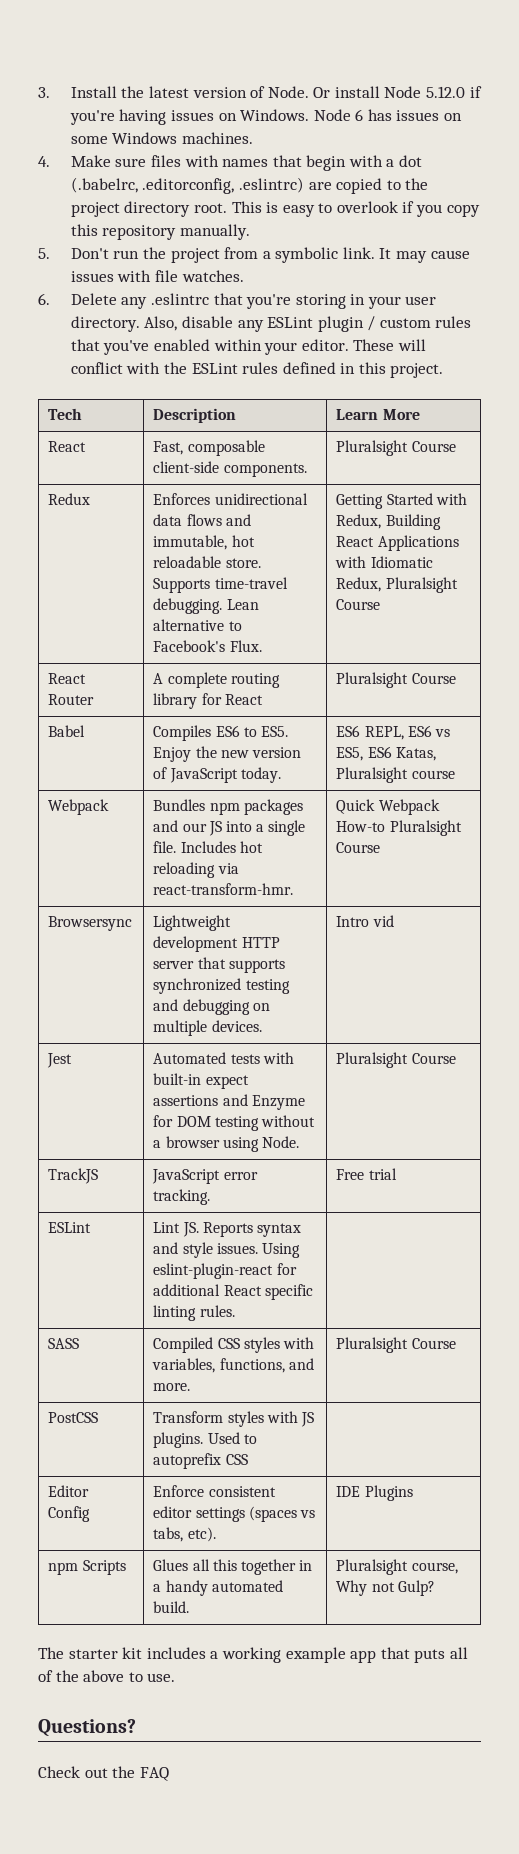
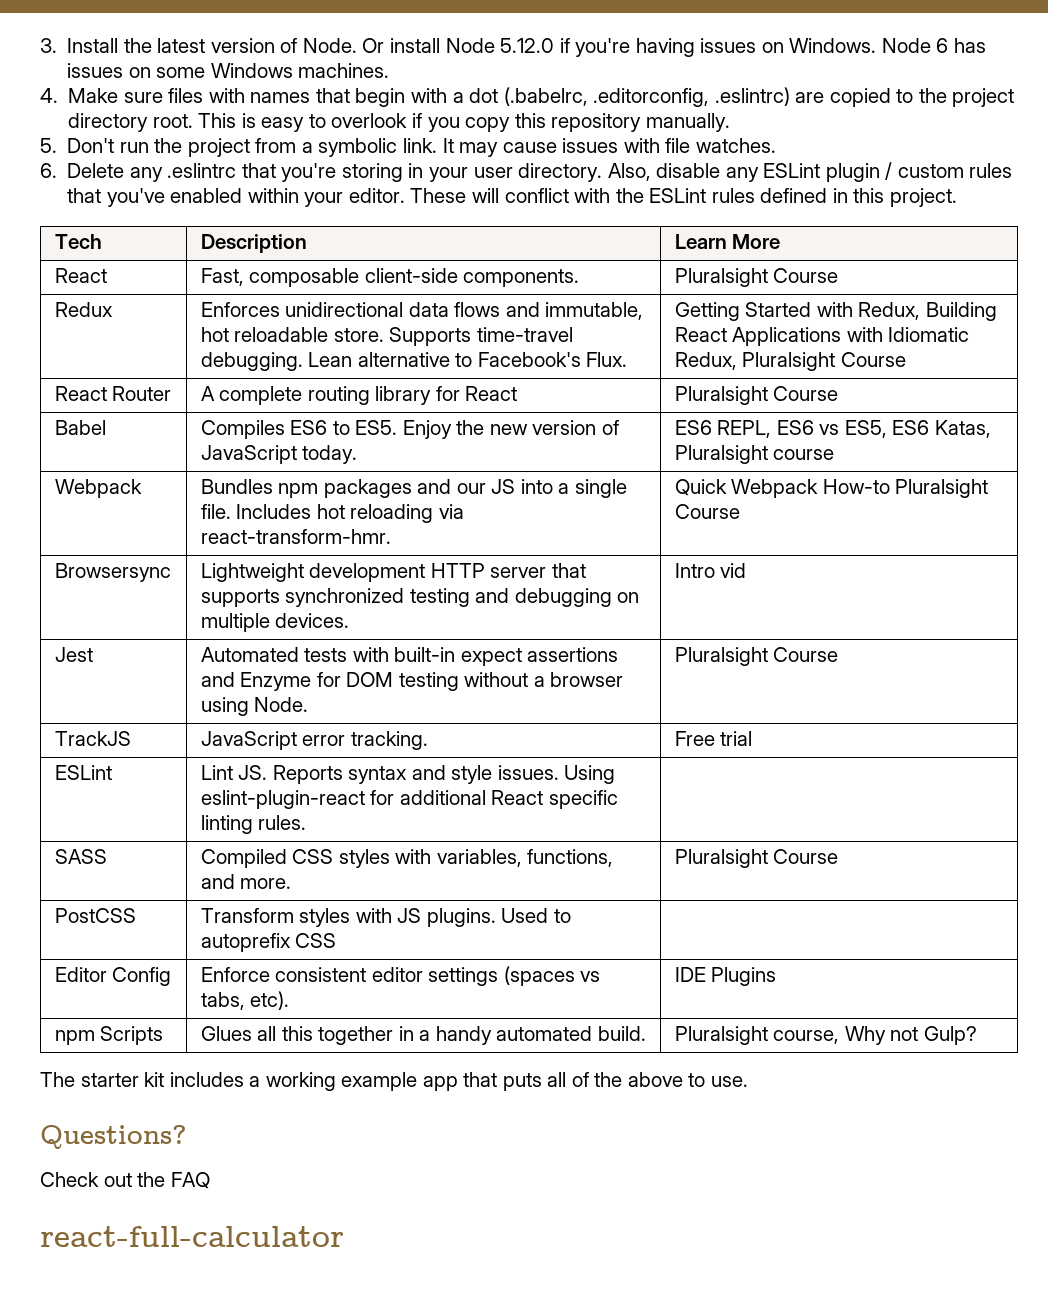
(169, 1774) none -> [40,1226,344,1247] // react-full-calculator

